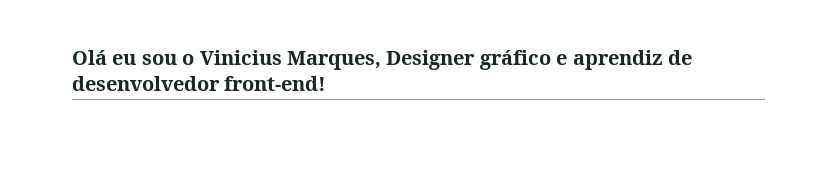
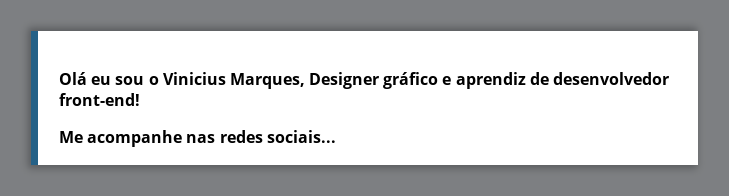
(327, 83) none -> [59,130,336,147] // Me acompanhe nas redes sociais...

